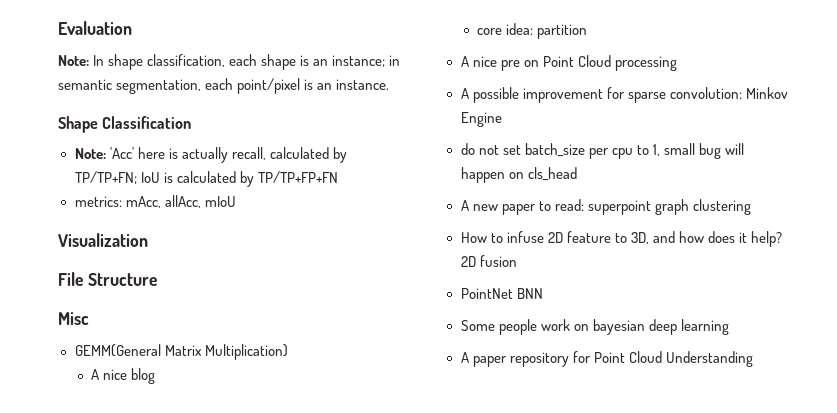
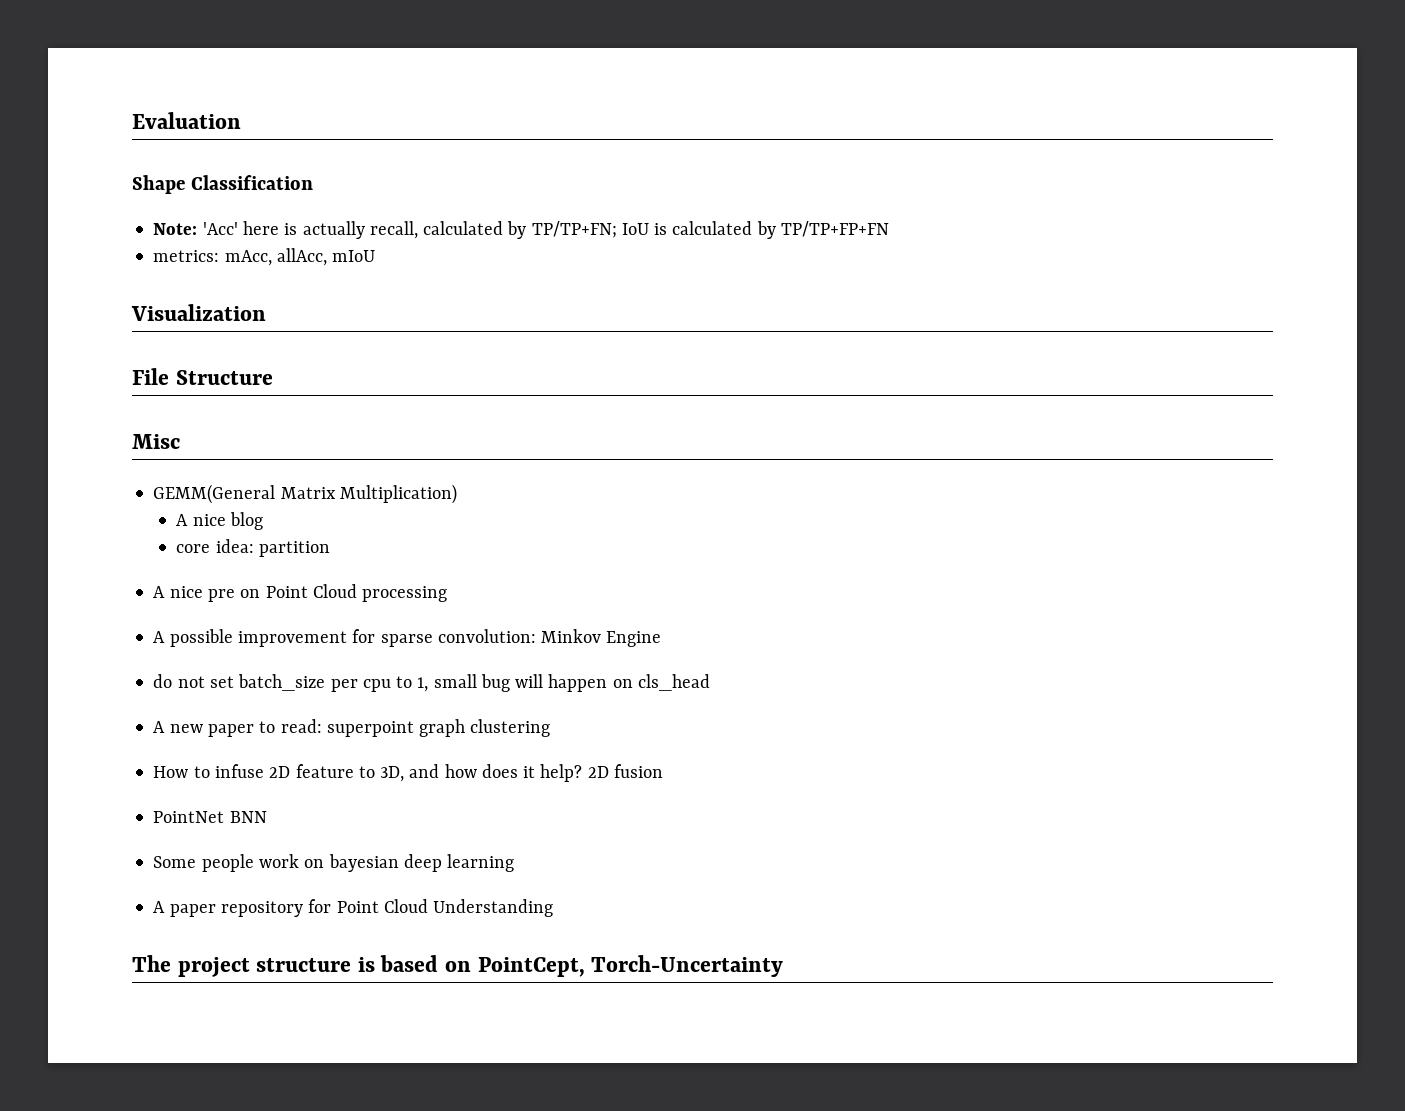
[58,54,401,70] [58,78,390,94] // Note: In shape classification, each shape is an instance; in semantic segmentation, each point/pixel is an instance. -> (241, 120) none
(753, 359) none -> [132,955,784,977] // The project structure is based on PointCept, Torch-Uncertainty

